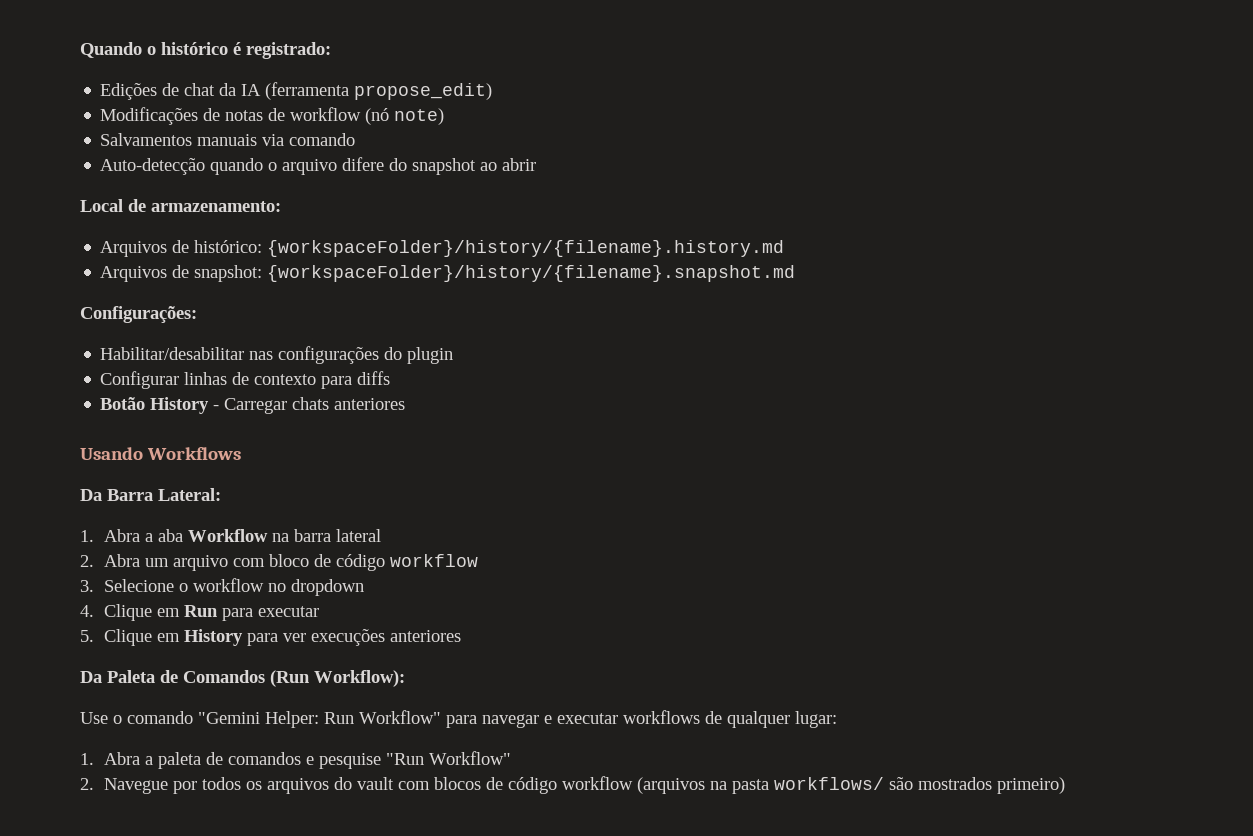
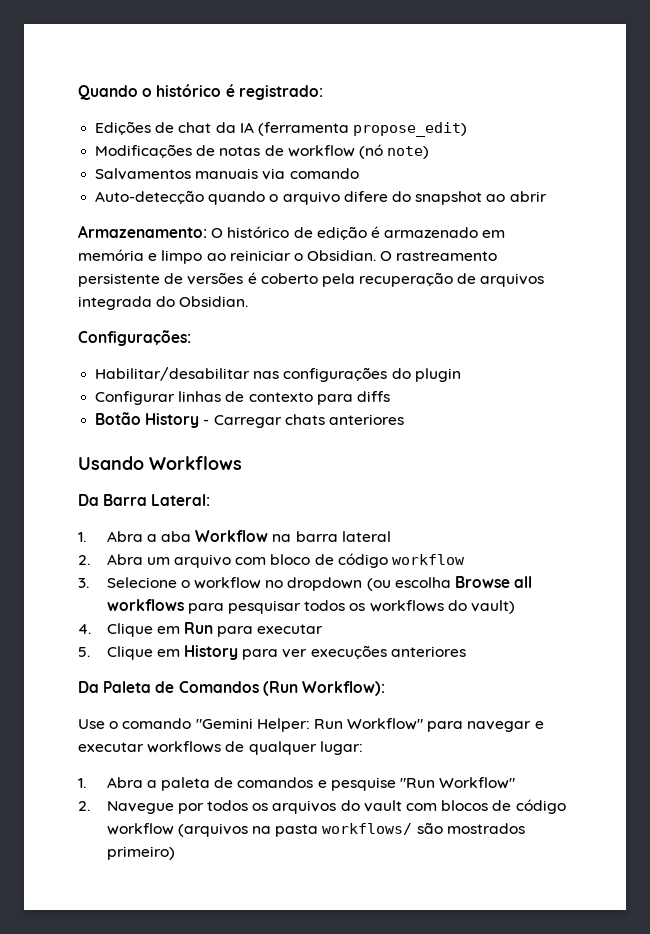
[80,199,281,212] [100,240,785,257] [100,265,796,282] Local de armazenamento: // Arquivos de histórico: {workspaceFolder}/history/{filename}.history.md // Arquivos de snapshot: {workspaceFolder}/history/{filename}.snapshot.md -> [78,225,506,240] [78,249,498,264] [78,272,545,287] [78,296,249,310] Armazenamento: O histórico de edição é armazenado em memória e limpo ao reiniciar o Obsidian. O rastreamento persistente de versões é coberto pela recuperação de arquivos integrada do Obsidian.
(364, 587) none -> [366,576,533,591] [106,599,515,614] (ou escolha Browse all workflows para pesquisar todos os workflows do vault)

